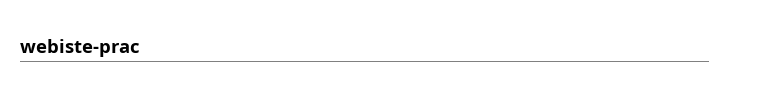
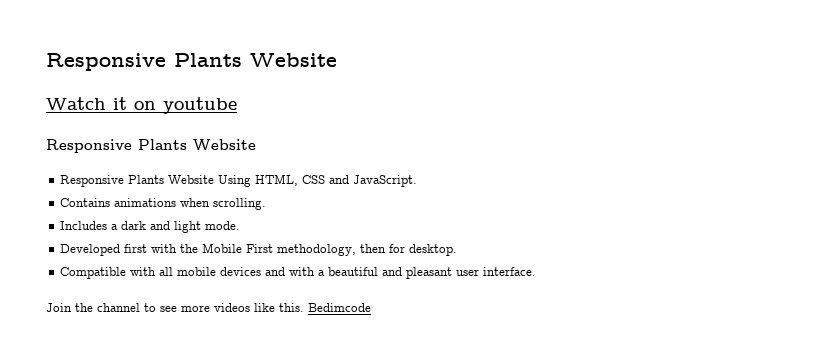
[20,39,140,57] webiste-prac -> [46,53,337,71] [46,97,237,114] [46,139,256,153] [60,174,418,187] [60,198,267,210] [60,221,241,233] [60,243,458,256] [60,267,537,279] [46,303,371,312] Responsive Plants Website // Watch it on youtube // Responsive Plants Website // Responsive Plants Website Using HTML, CSS and JavaScript. // Contains animations when scrolling. // Includes a dark and light mode. // Developed first with the Mobile First methodology, then for desktop. // Compatible with all mobile devices and with a beautiful and pleasant user interface. // Join the channel to see more videos like this. Bedimcode

